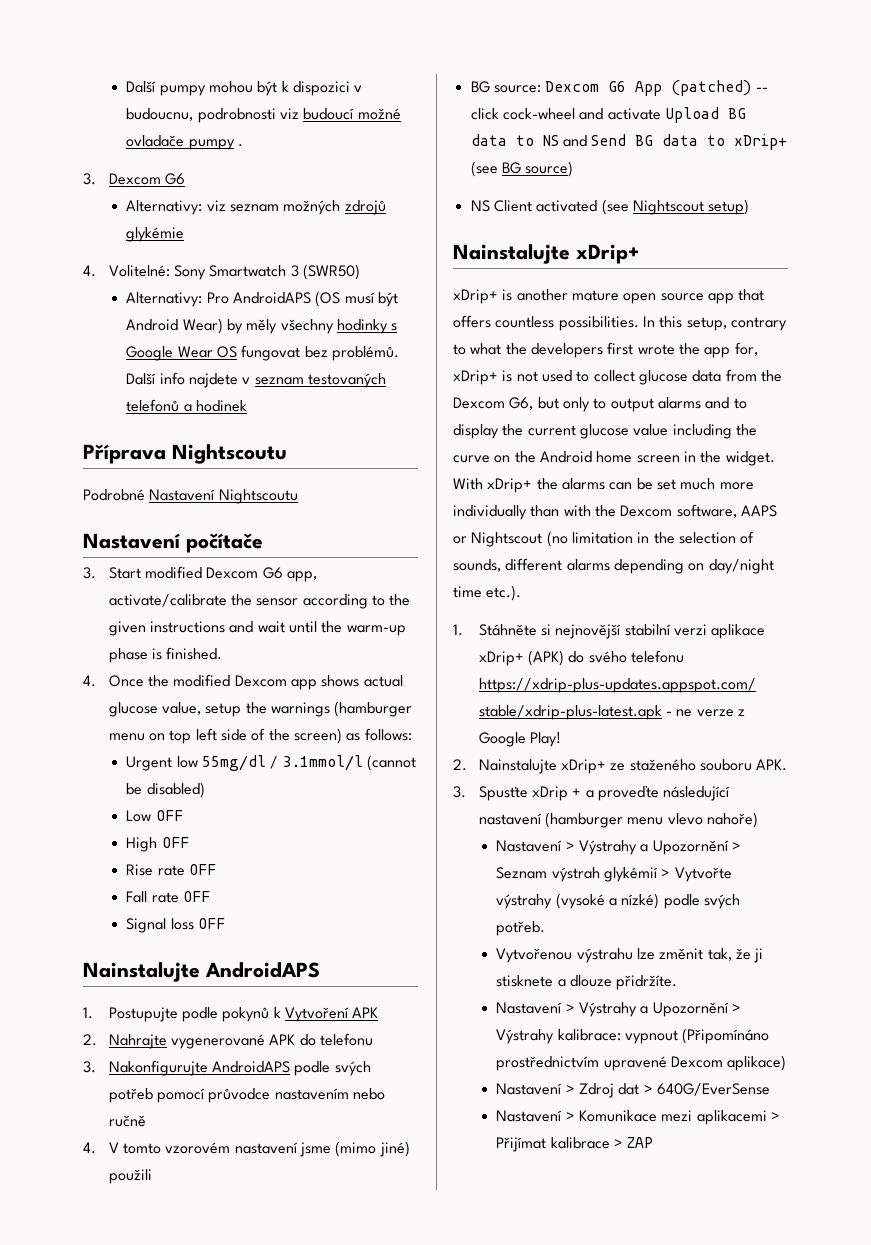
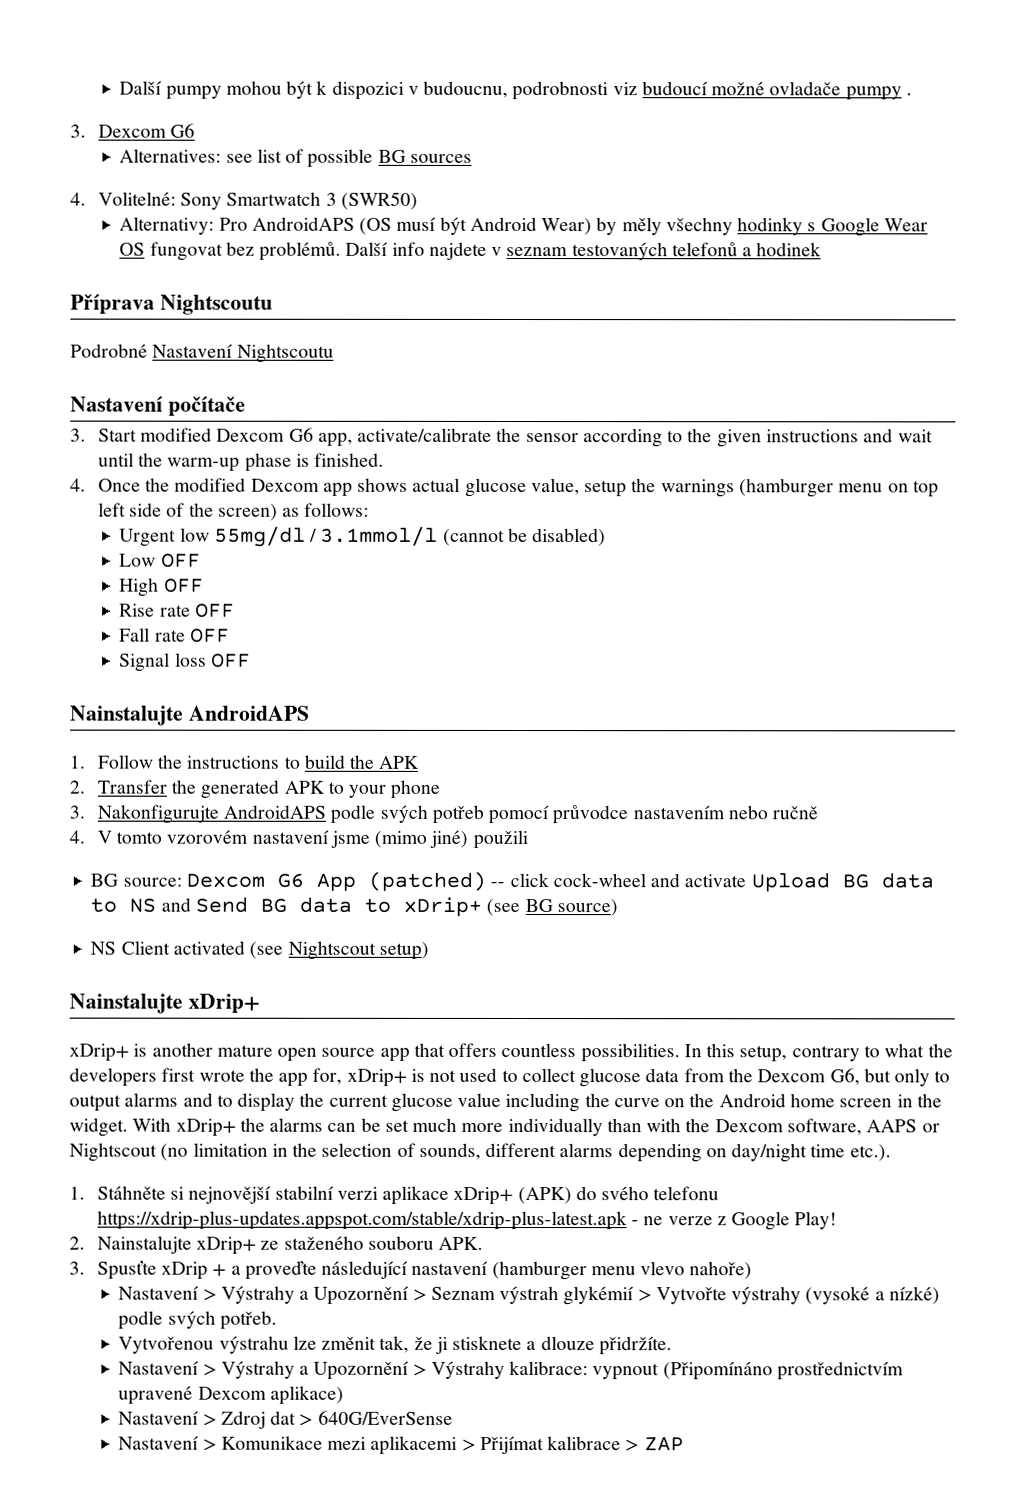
[126,200,386,215] [126,227,185,242] Alternativy: viz seznam možných zdrojů glykémie -> [119,148,472,168] Alternatives: see list of possible BG sources
[108,1007,379,1022] [83,1033,373,1049] Postupujte podle pokynů k Vytvoření APK // 2. Nahrajte vygenerované APK do telefonu -> [96,754,420,769] [69,779,441,799] Follow the instructions to build the APK // 2. Transfer the generated APK to your phone

